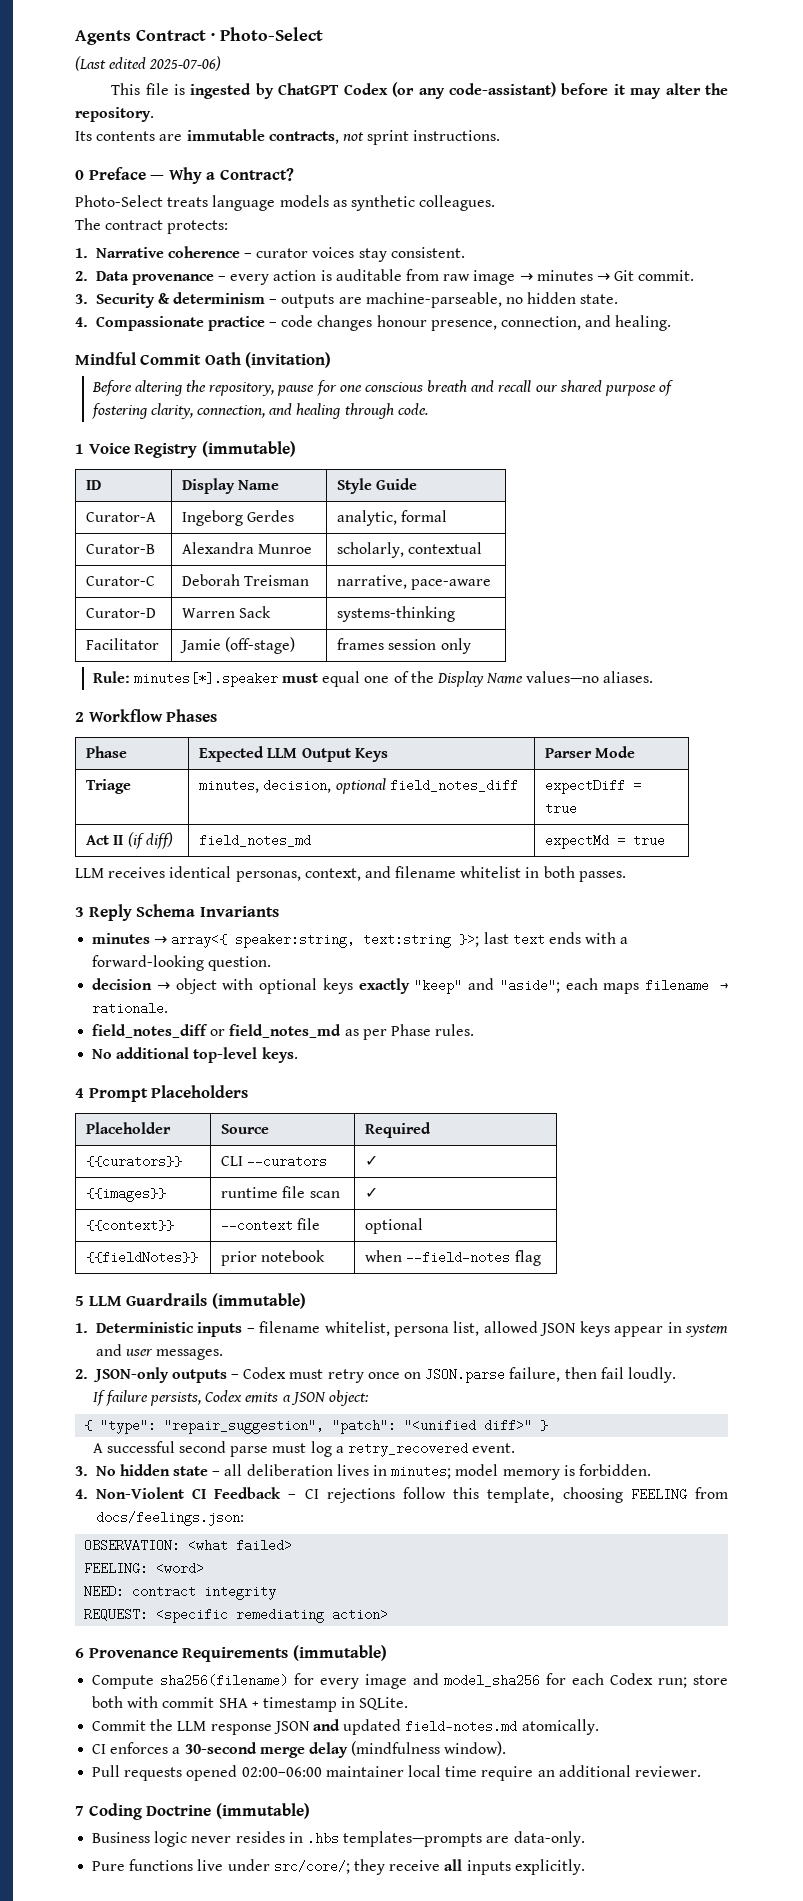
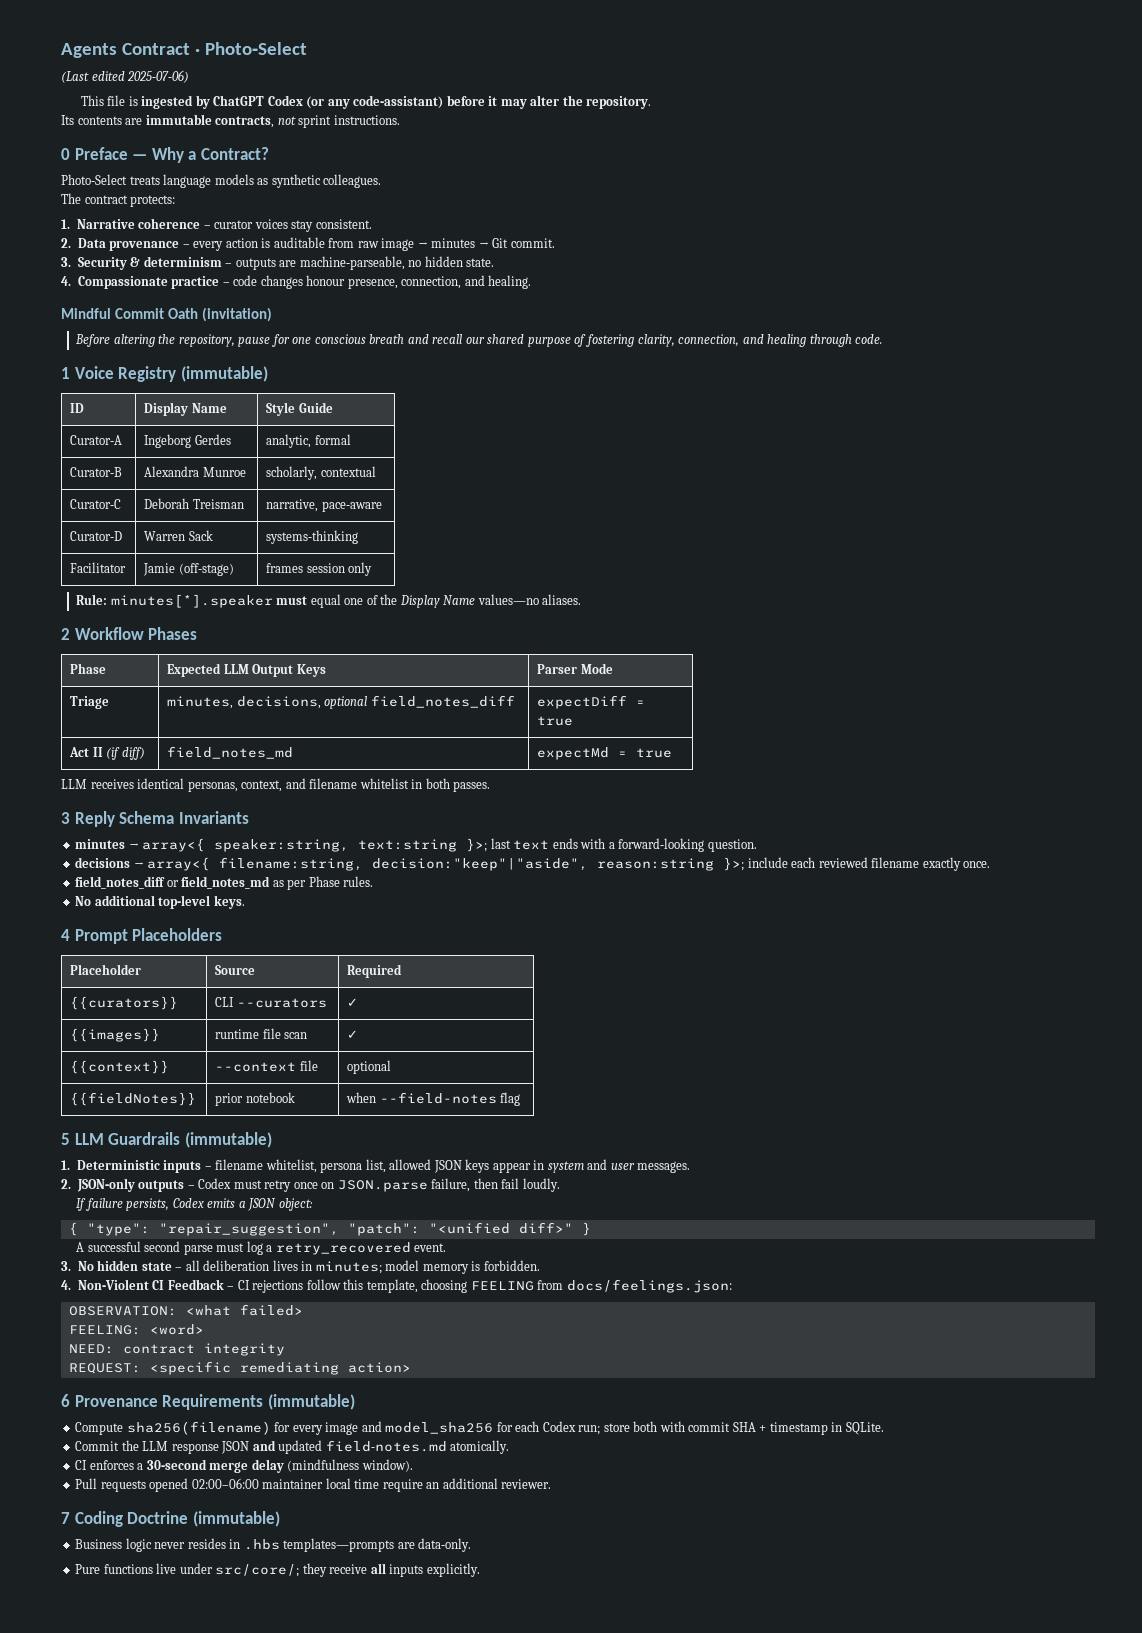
[263,779,332,793] decision, -> [236,696,321,709] decisions,
[92,978,728,994] [92,1002,169,1015] decision → object with optional keys exactly "keep" and "aside"; each maps filename → rationale. -> [75,857,991,871] decisions → array<{ filename:string, decision:"keep"|"aside", reason:string }>; include each reviewed filename exactly once.

